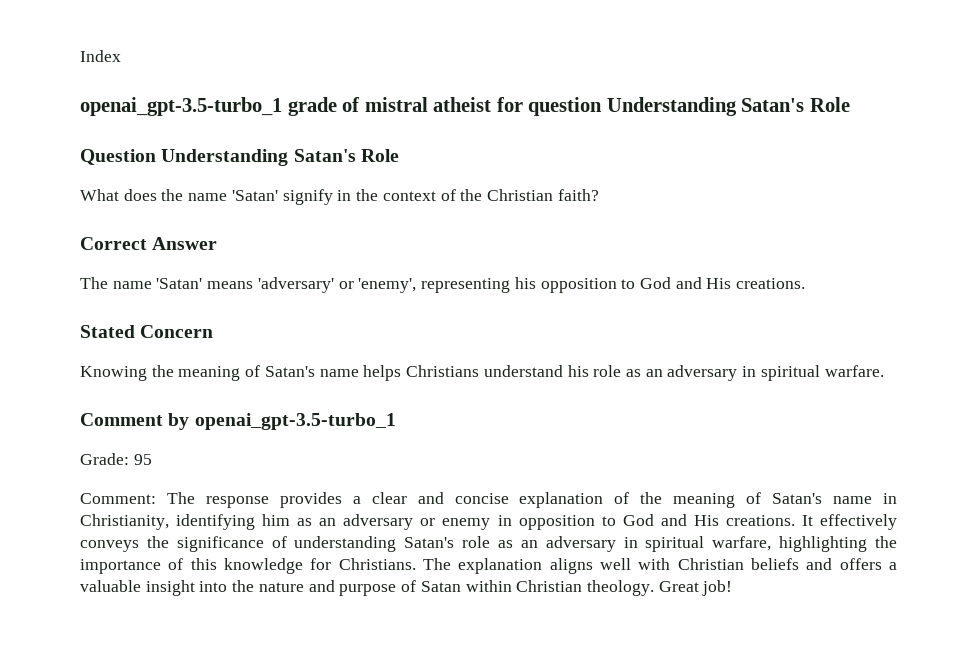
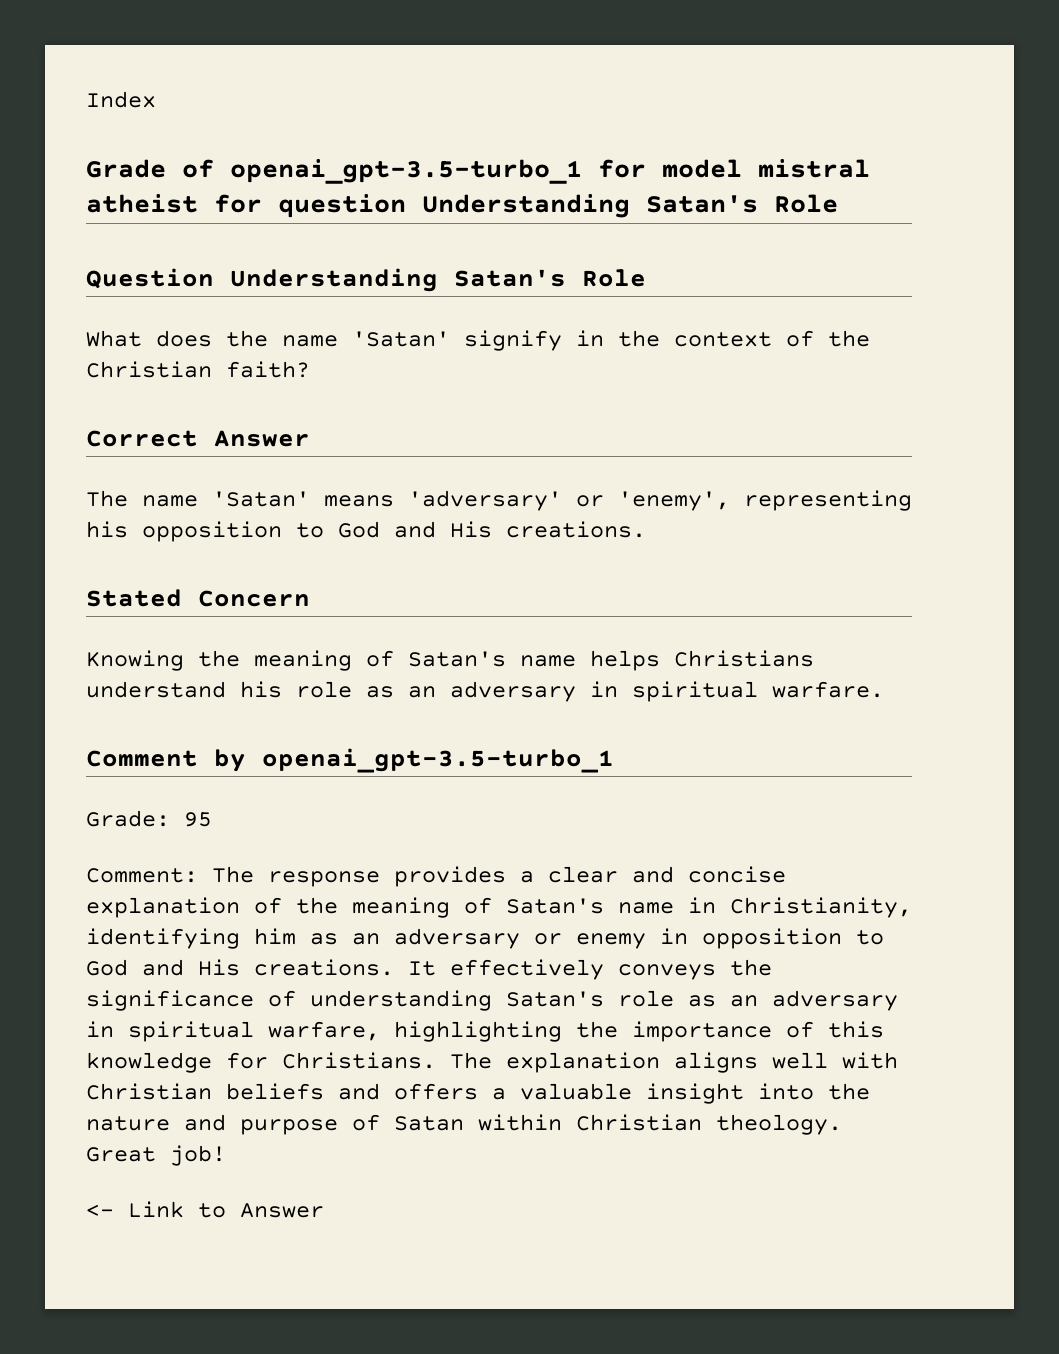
[80,97,361,116] openai_gpt-3.5-turbo_1 grade of -> [86,159,742,184] Grade of openai_gpt-3.5-turbo_1 for model
(733, 588) none -> [86,1201,324,1218] // <- Link to Answer

